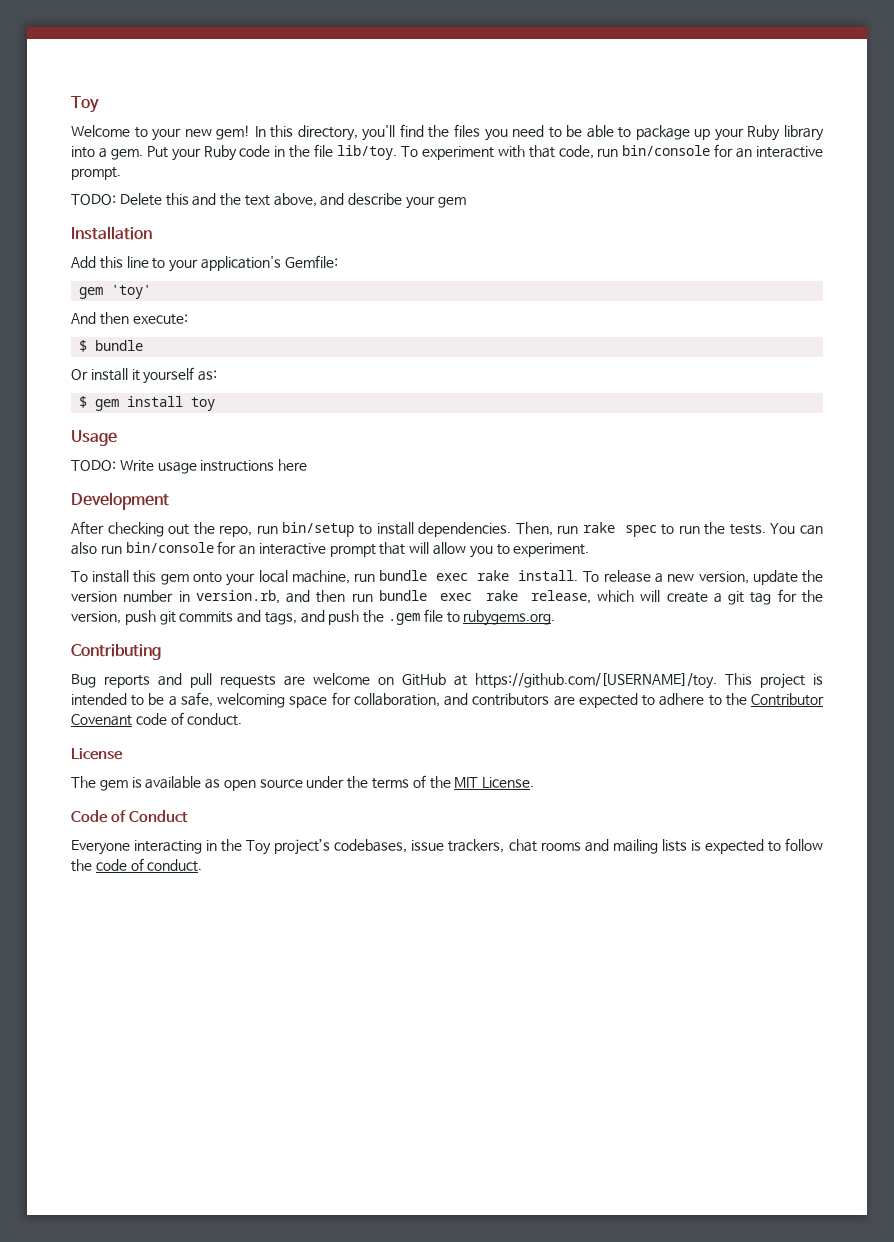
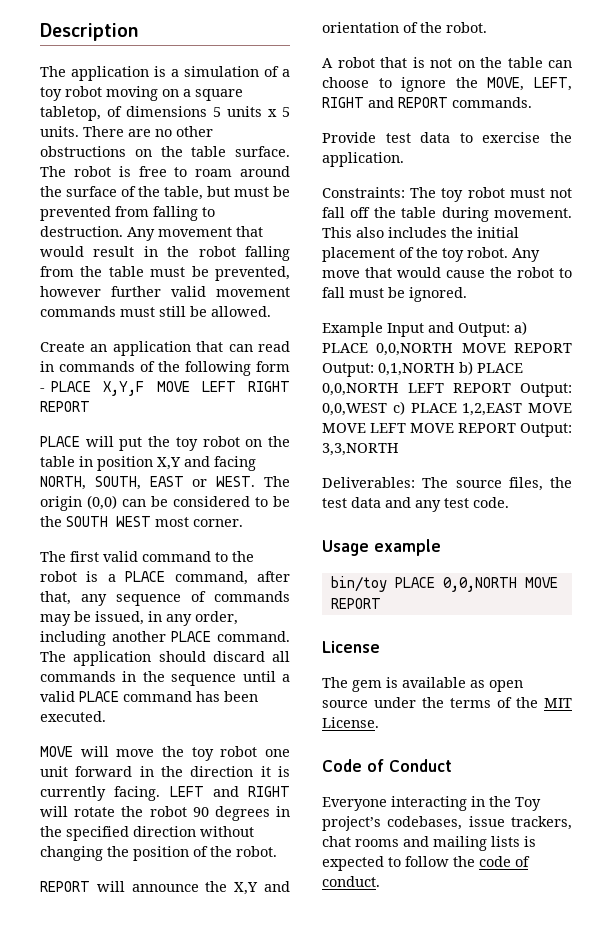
[71,96,99,113] [71,124,824,141] [71,144,824,161] [71,167,121,180] [71,193,466,209] [71,226,152,240] [71,255,338,272] [79,285,152,299] [71,312,188,325] [79,340,144,352] [71,367,218,384] [79,396,216,411] [71,430,117,446] [71,459,308,474] [71,492,169,510] [71,521,823,537] [71,541,590,558] [71,570,823,586] [71,589,824,605] [71,609,556,626] [71,644,161,660] [71,673,823,689] [71,692,825,708] [71,712,243,726] Toy // Welcome to your new gem! In this directory, you'll find the files you need to be able to package up your Ruby library into a gem. Put your Ruby code in the file lib/toy. To experiment with that code, run bin/console for an interactive prompt. // TODO: Delete this and the text above, and describe your gem // Installation // Add this line to your application's Gemfile: // gem 'toy' // And then execute: // $ bundle // Or install it yourself as: // $ gem install toy // Usage // TODO: Write usage instructions here // Development // After checking out the repo, run bin/setup to install dependencies. Then, run rake spec to run the tests. You can also run bin/console for an interactive prompt that will allow you to experiment. // To install this gem onto your local machine, run bundle exec rake install. To release a new version, update the version number in version.rb, and then run bundle exec rake release, which will create a git tag for the version, push git commits and tags, and push the .gem file to rubygems.org. // Contributing // Bug reports and pull requests are welcome on GitHub at https://github.com/[USERNAME]/toy. This project is intended to be a safe, welcoming space for collaboration, and contributors are expected to adhere to the Contributor Covenant code of conduct. -> [40,23,139,41] [40,66,290,81] [40,86,243,101] [40,106,290,121] [40,126,213,137] [40,146,290,157] [40,166,290,177] [40,186,290,200] [40,206,215,221] [40,226,263,241] [40,246,290,261] [40,266,290,281] [40,286,290,297] [40,306,271,317] [40,341,290,356] [40,361,290,376] [40,381,290,396] [40,401,90,412] [40,436,290,451] [40,456,256,471] [40,476,290,490] [40,495,290,511] [40,516,243,527] [40,551,254,562] [40,571,290,585] [40,591,290,606] [40,611,238,626] [40,631,290,646] [40,651,290,666] [40,671,290,686] [40,691,258,702] [40,711,106,722] [40,746,290,761] [40,766,290,777] [40,786,290,801] [40,806,290,821] [40,826,254,841] [40,846,277,861] [40,881,290,895] [322,22,487,33] [322,57,572,68] [322,77,572,92] [322,97,532,108] [322,132,572,143] [322,152,404,167] [322,187,572,202] [322,207,572,222] [322,227,519,238] [322,247,540,262] [322,267,572,278] [322,287,467,302] [322,321,527,337] [322,343,572,356] [322,361,523,377] [322,383,572,397] [322,401,572,416] [322,423,572,437] [322,443,399,456] [322,477,572,491] [322,497,509,512] [322,539,441,556] [330,576,558,592] [330,598,381,609] Description // The application is a simulation of a toy robot moving on a square tabletop, of dimensions 5 units x 5 units. There are no other obstructions on the table surface. The robot is free to roam around the surface of the table, but must be prevented from falling to destruction. Any movement that would result in the robot falling from the table must be prevented, however further valid movement commands must still be allowed. // Create an application that can read in commands of the following form - PLACE X,Y,F MOVE LEFT RIGHT REPORT // PLACE will put the toy robot on the table in position X,Y and facing NORTH, SOUTH, EAST or WEST. The origin (0,0) can be considered to be the SOUTH WEST most corner. // The first valid command to the robot is a PLACE command, after that, any sequence of commands may be issued, in any order, including another PLACE command. The application should discard all commands in the sequence until a valid PLACE command has been executed. // MOVE will move the toy robot one unit forward in the direction it is currently facing. LEFT and RIGHT will rotate the robot 90 degrees in the specified direction without changing the position of the robot. // REPORT will announce the X,Y and orientation of the robot. // A robot that is not on the table can choose to ignore the MOVE, LEFT, RIGHT and REPORT commands. // Provide test data to exercise the application. // Constraints: The toy robot must not fall off the table during movement. This also includes the initial placement of the toy robot. Any move that would cause the robot to fall must be ignored. // Example Input and Output: a) PLACE 0,0,NORTH MOVE REPORT Output: 0,1,NORTH b) PLACE 0,0,NORTH LEFT REPORT Output: 0,0,WEST c) PLACE 1,2,EAST MOVE MOVE LEFT MOVE REPORT Output: 3,3,NORTH // Deliverables: The source files, the test data and any test code. // Usage example // bin/toy PLACE 0,0,NORTH MOVE REPORT

